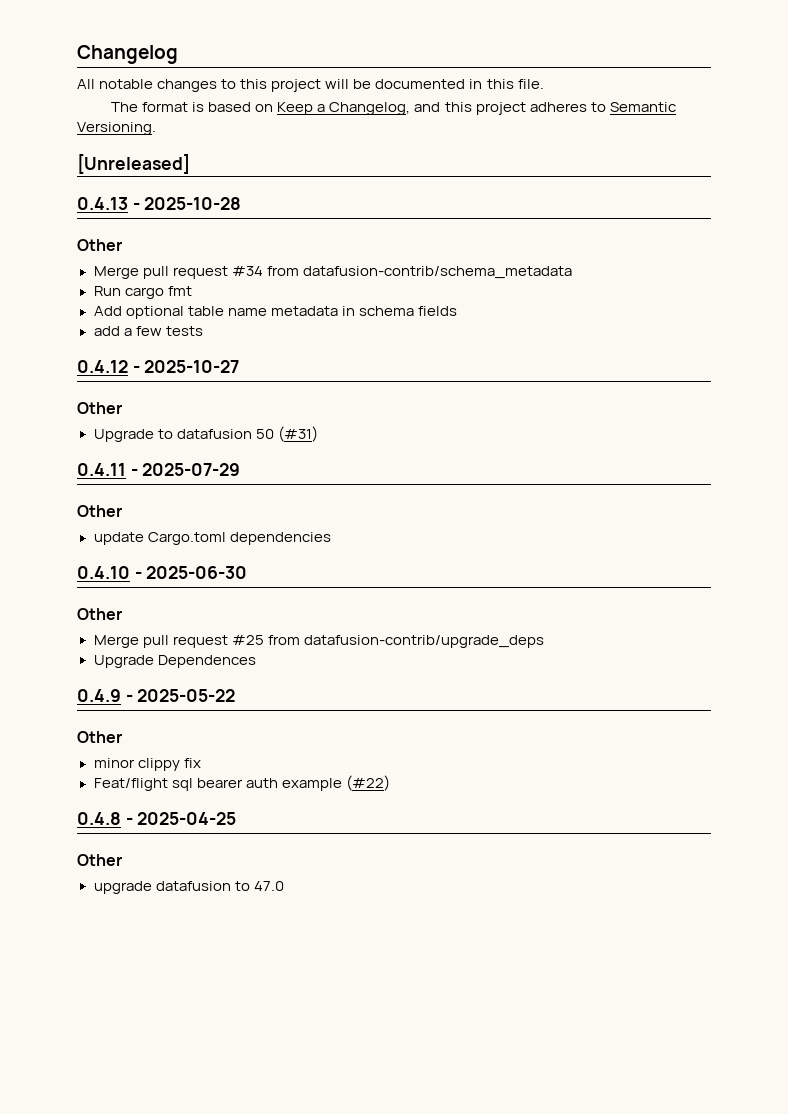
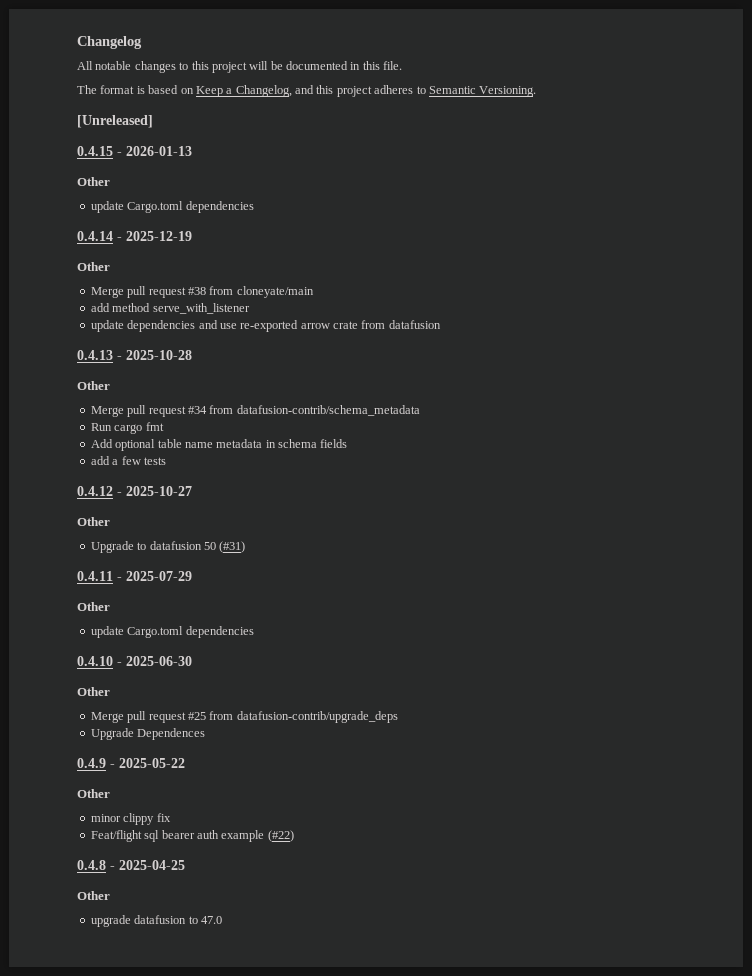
(190, 164) none -> [77,146,192,156] [77,177,110,186] [90,201,254,213] [77,231,192,241] [77,262,110,271] [90,286,314,298] [90,303,250,314] [90,320,441,332] // 0.4.15 - 2026-01-13 // Other // update Cargo.toml dependencies // 0.4.14 - 2025-12-19 // Other // Merge pull request #38 from cloneyate/main // add method serve_with_listener // update dependencies and use re-exported arrow crate from datafusion

